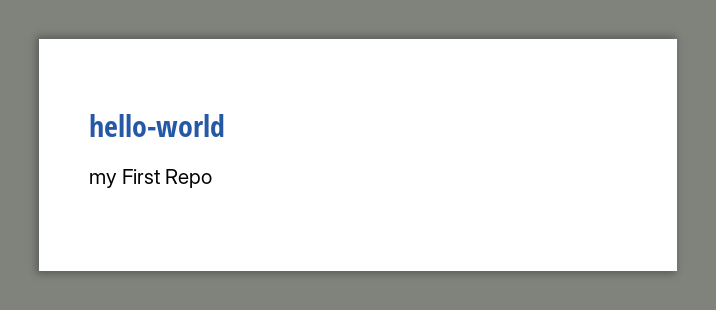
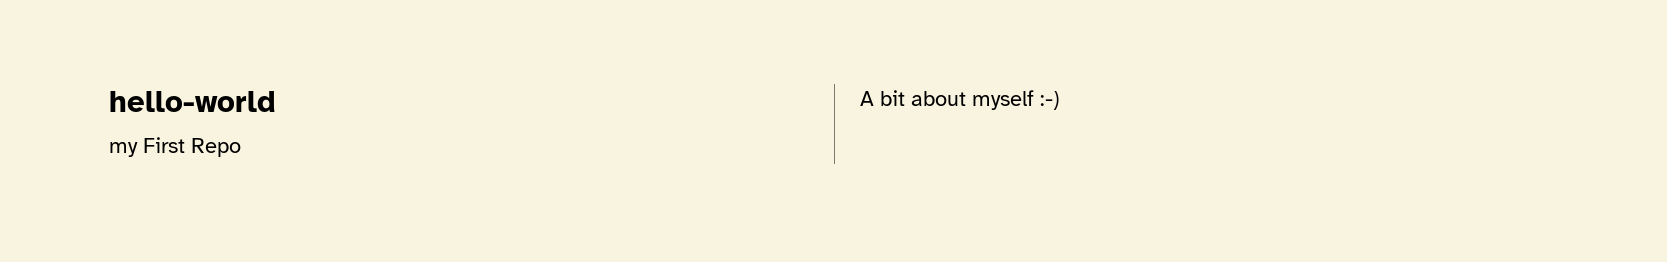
(213, 178) none -> [860,90,1060,110] // A bit about myself :-)

